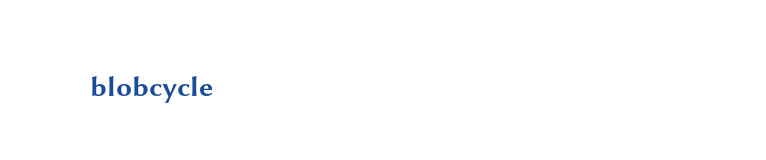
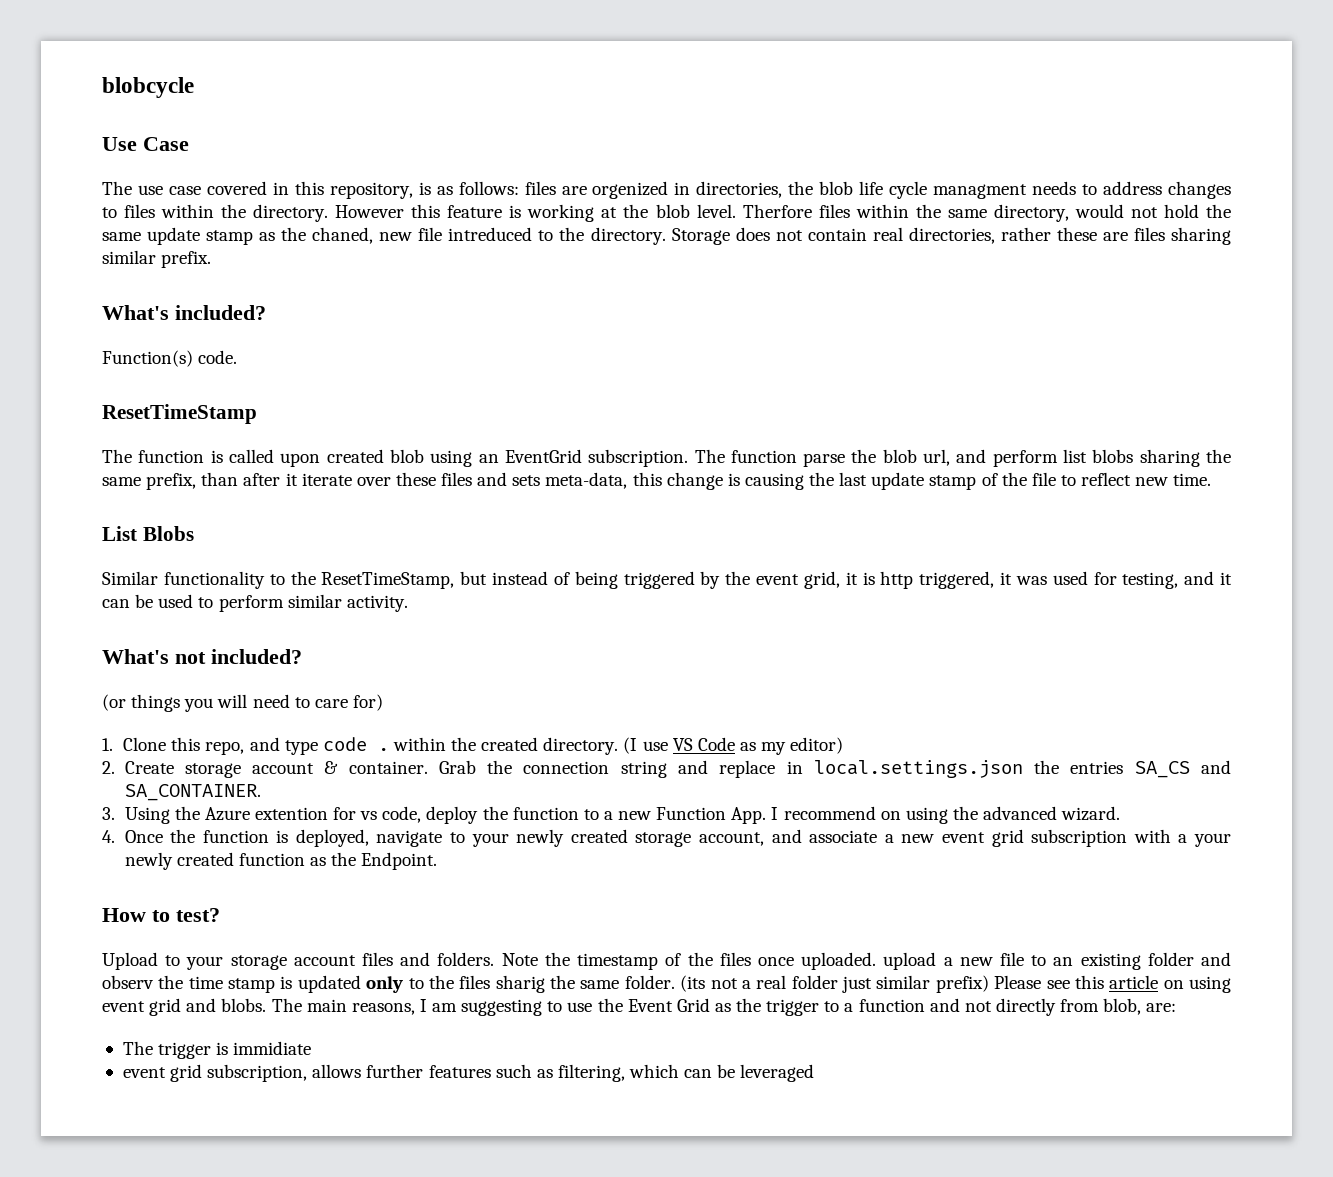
(213, 89) none -> [102,137,189,151] [102,181,1231,199] [102,204,1232,222] [102,227,1231,245] [102,250,212,268] [102,305,266,320] [102,350,238,367] [102,404,257,424] [102,449,1231,467] [102,472,1212,490] [102,526,194,541] [102,571,1233,589] [102,594,408,612] [102,649,302,664] [102,694,383,712] [102,737,844,755] [102,760,1231,778] [124,784,261,801] [102,806,1121,824] [102,829,1231,847] [124,852,438,870] [102,908,220,922] [102,952,1232,970] [102,975,1231,993] [102,998,1177,1016] [122,1041,312,1059] [122,1064,815,1082] // Use Case // The use case covered in this repository, is as follows: files are orgenized in directories, the blob life cycle managment needs to address changes to files within the directory. However this feature is working at the blob level. Therfore files within the same directory, would not hold the same update stamp as the chaned, new file intreduced to the directory. Storage does not contain real directories, rather these are files sharing similar prefix. // What's included? // Function(s) code. // ResetTimeStamp // The function is called upon created blob using an EventGrid subscription. The function parse the blob url, and perform list blobs sharing the same prefix, than after it iterate over these files and sets meta-data, this change is causing the last update stamp of the file to reflect new time. // List Blobs // Similar functionality to the ResetTimeStamp, but instead of being triggered by the event grid, it is http triggered, it was used for testing, and it can be used to perform similar activity. // What's not included? // (or things you will need to care for) // 1. Clone this repo, and type code . within the created directory. (I use VS Code as my editor) // 2. Create storage account & container. Grab the connection string and replace in local.settings.json the entries SA_CS and SA_CONTAINER. // 3. Using the Azure extention for vs code, deploy the function to a new Function App. I recommend on using the advanced wizard. // 4. Once the function is deployed, navigate to your newly created storage account, and associate a new event grid subscription with a your newly created function as the Endpoint. // How to test? // Upload to your storage account files and folders. Note the timestamp of the files once uploaded. upload a new file to an existing folder and observ the time stamp is updated only to the files sharig the same folder. (its not a real folder just similar prefix) Please see this article on using event grid and blobs. The main reasons, I am suggesting to use the Event Grid as the trigger to a function and not directly from blob, are: // The trigger is immidiate // event grid subscription, allows further features such as filtering, which can be leveraged

